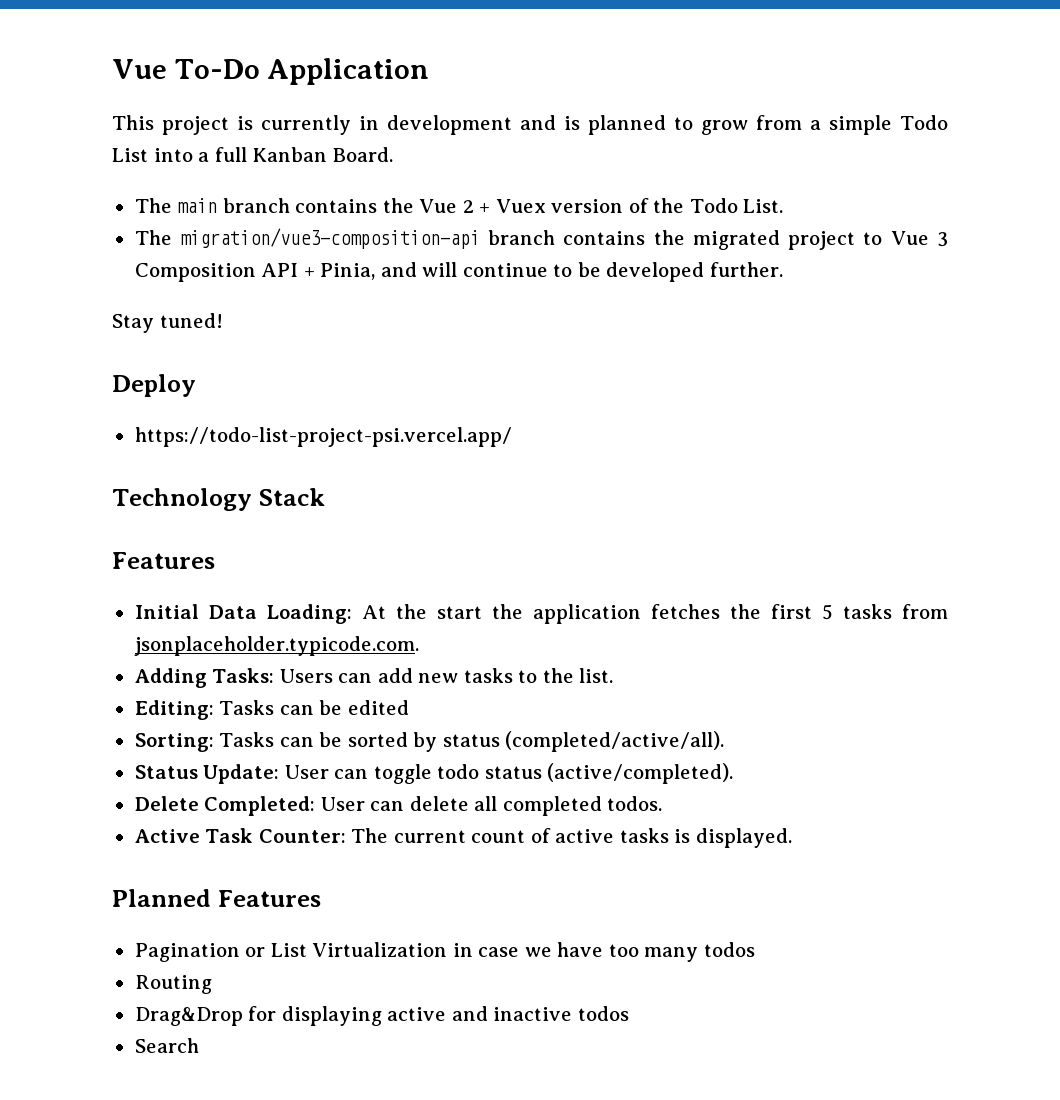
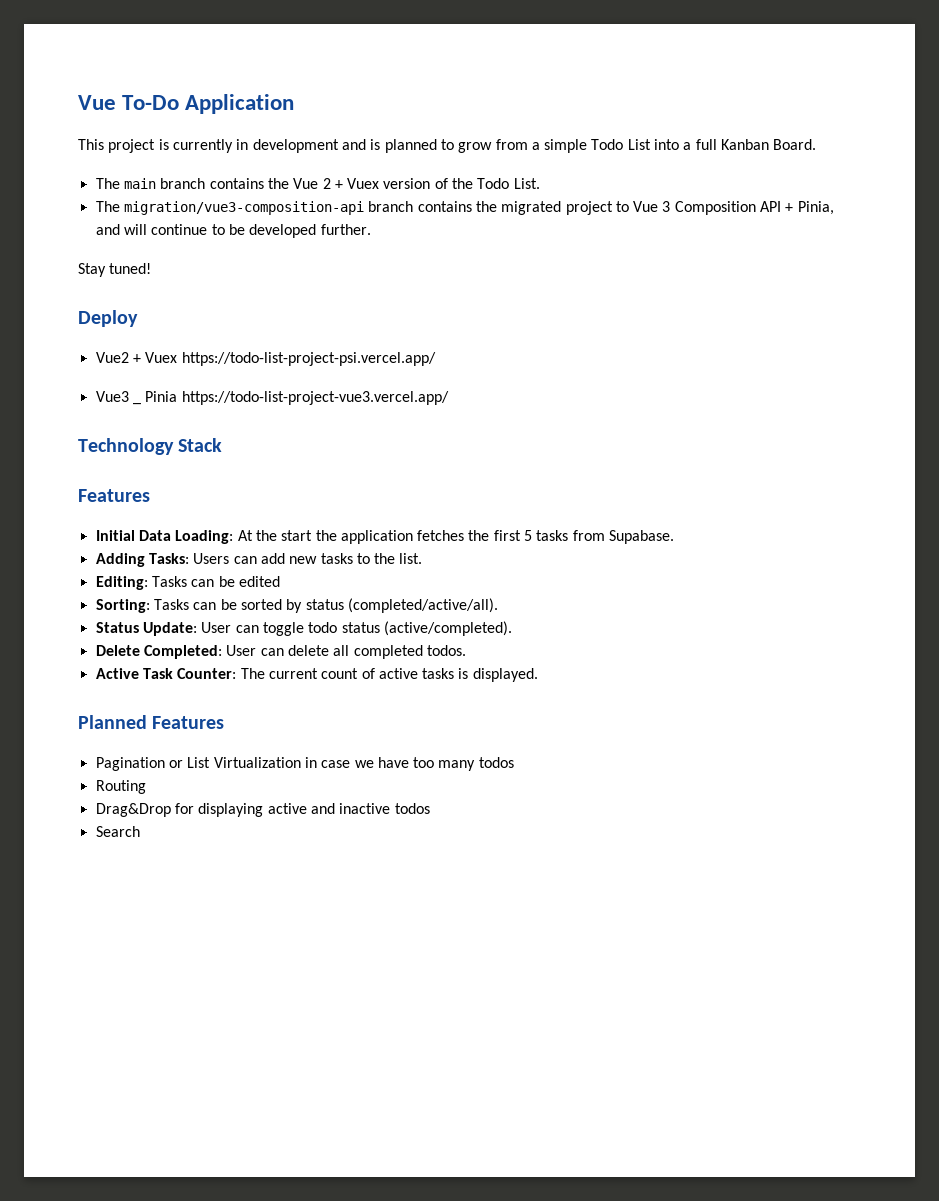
[134,427,512,447] https://todo-list-project-psi.vercel.app/ -> [95,352,436,366] [95,391,129,402] [132,402,141,405] [145,391,449,405] Vue2 + Vuex https://todo-list-project-psi.vercel.app/ // Vue3 _ Pinia https://todo-list-project-vue3.vercel.app/
[133,636,419,656] jsonplaceholder.typicode.com. -> [609,530,675,544] Supabase.

